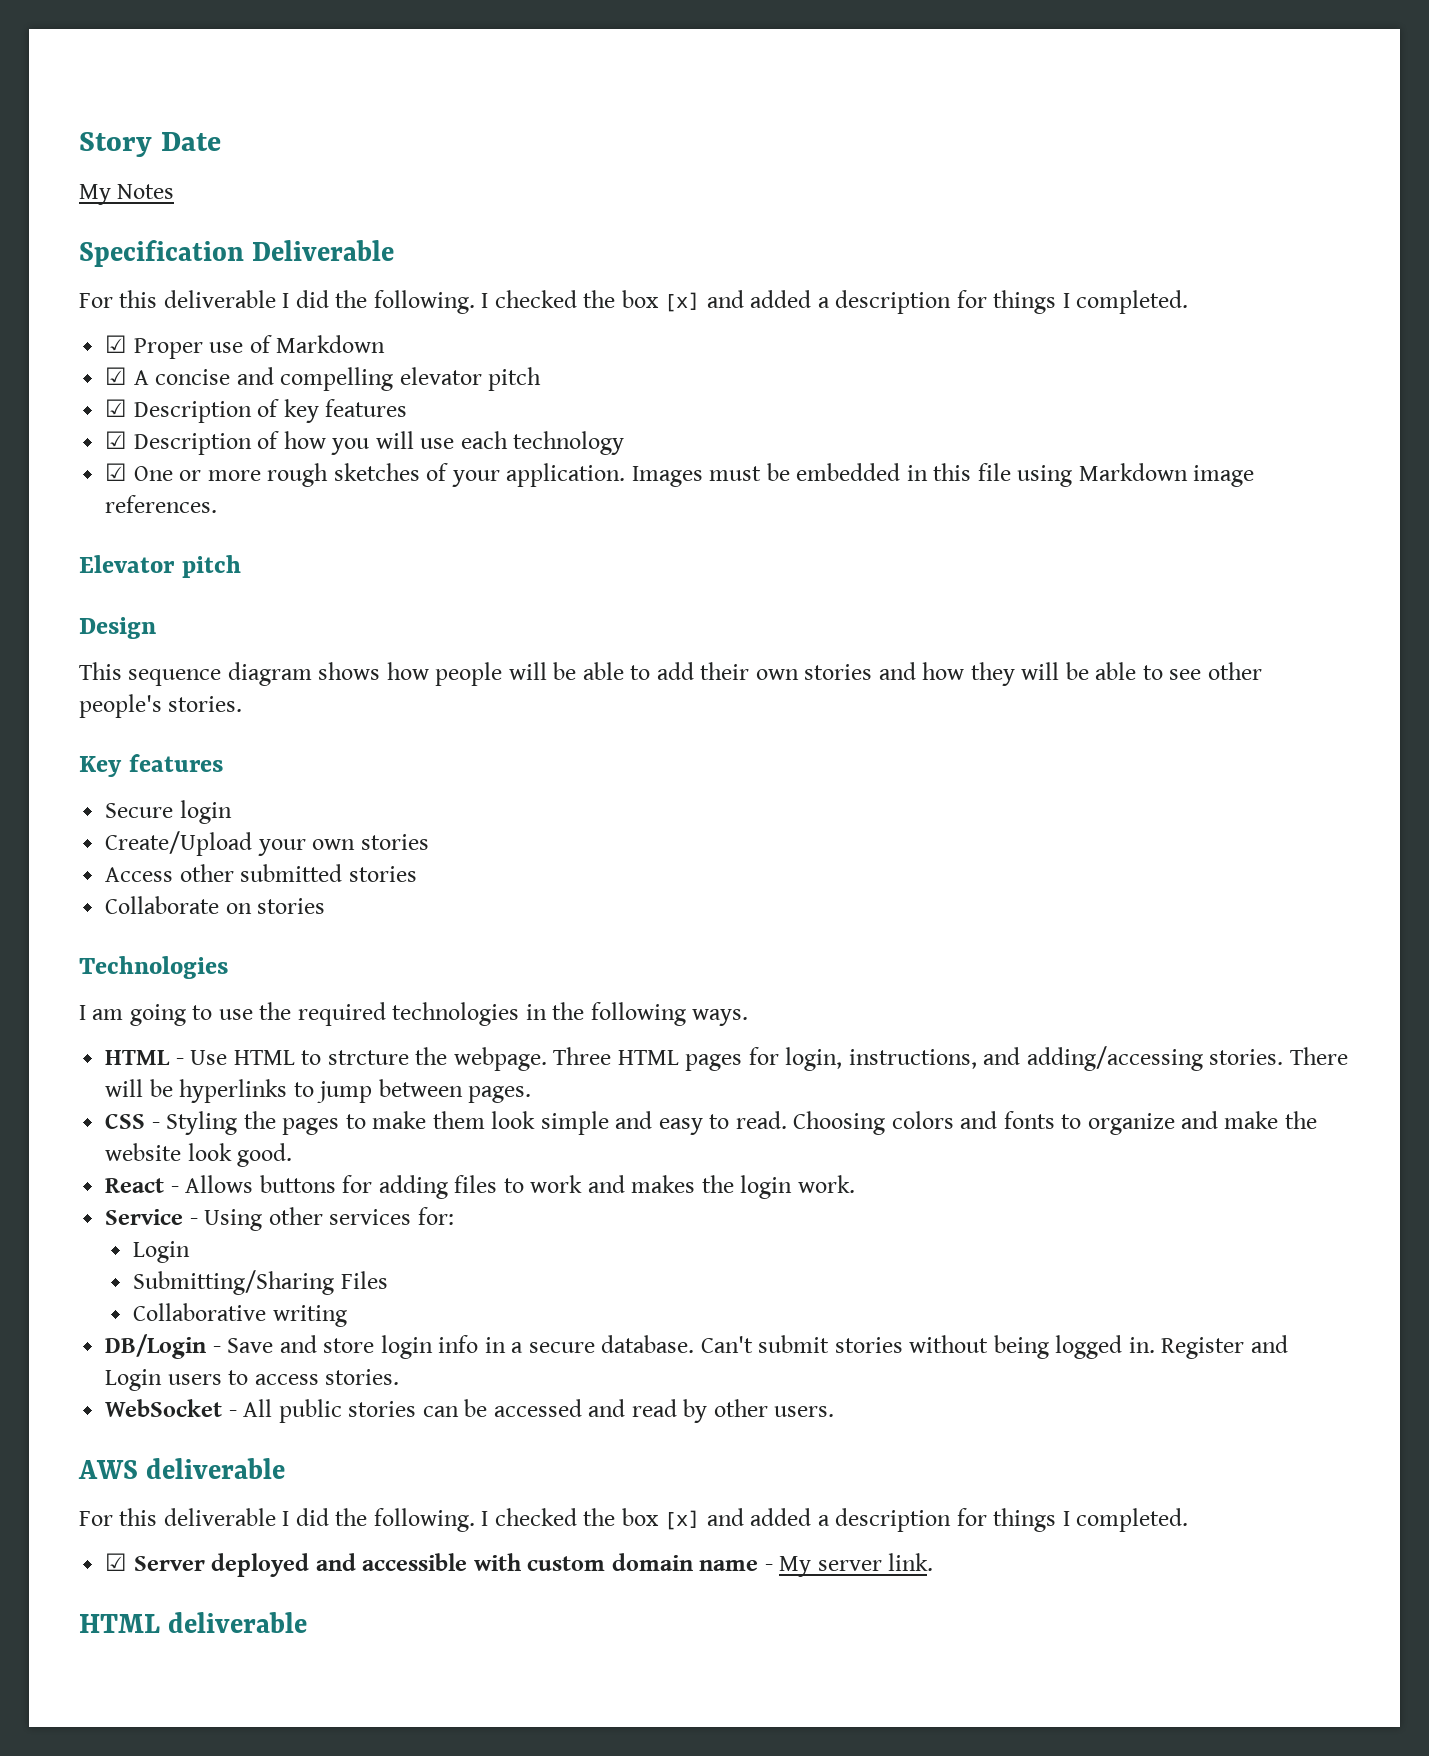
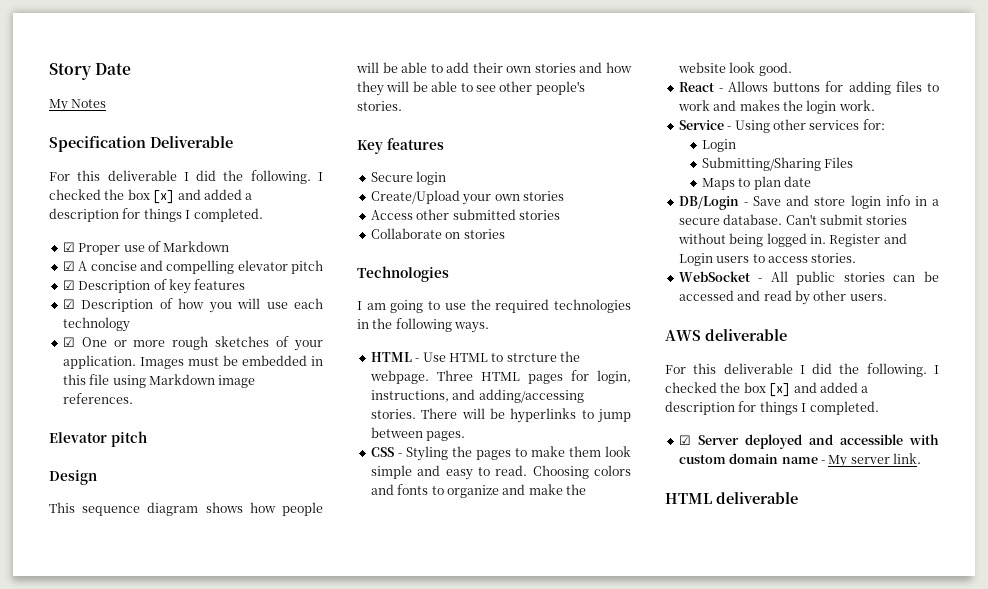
[133,1303,347,1327] Collaborative writing -> [701,176,812,190] Maps to plan date

